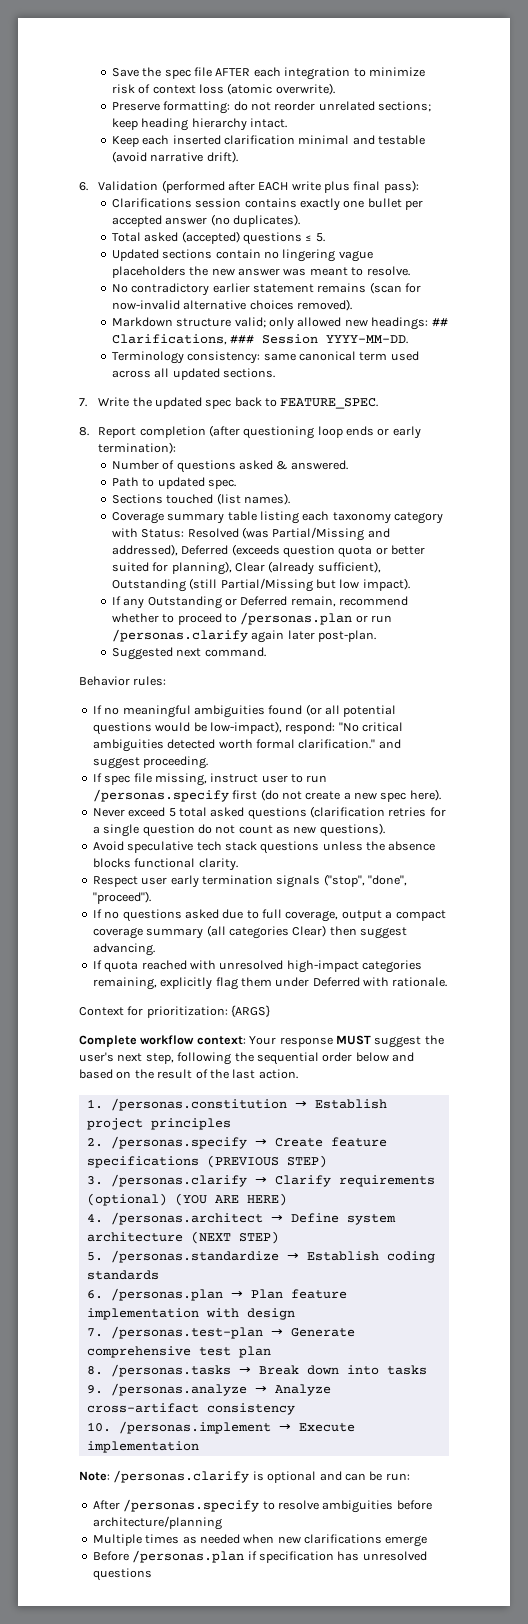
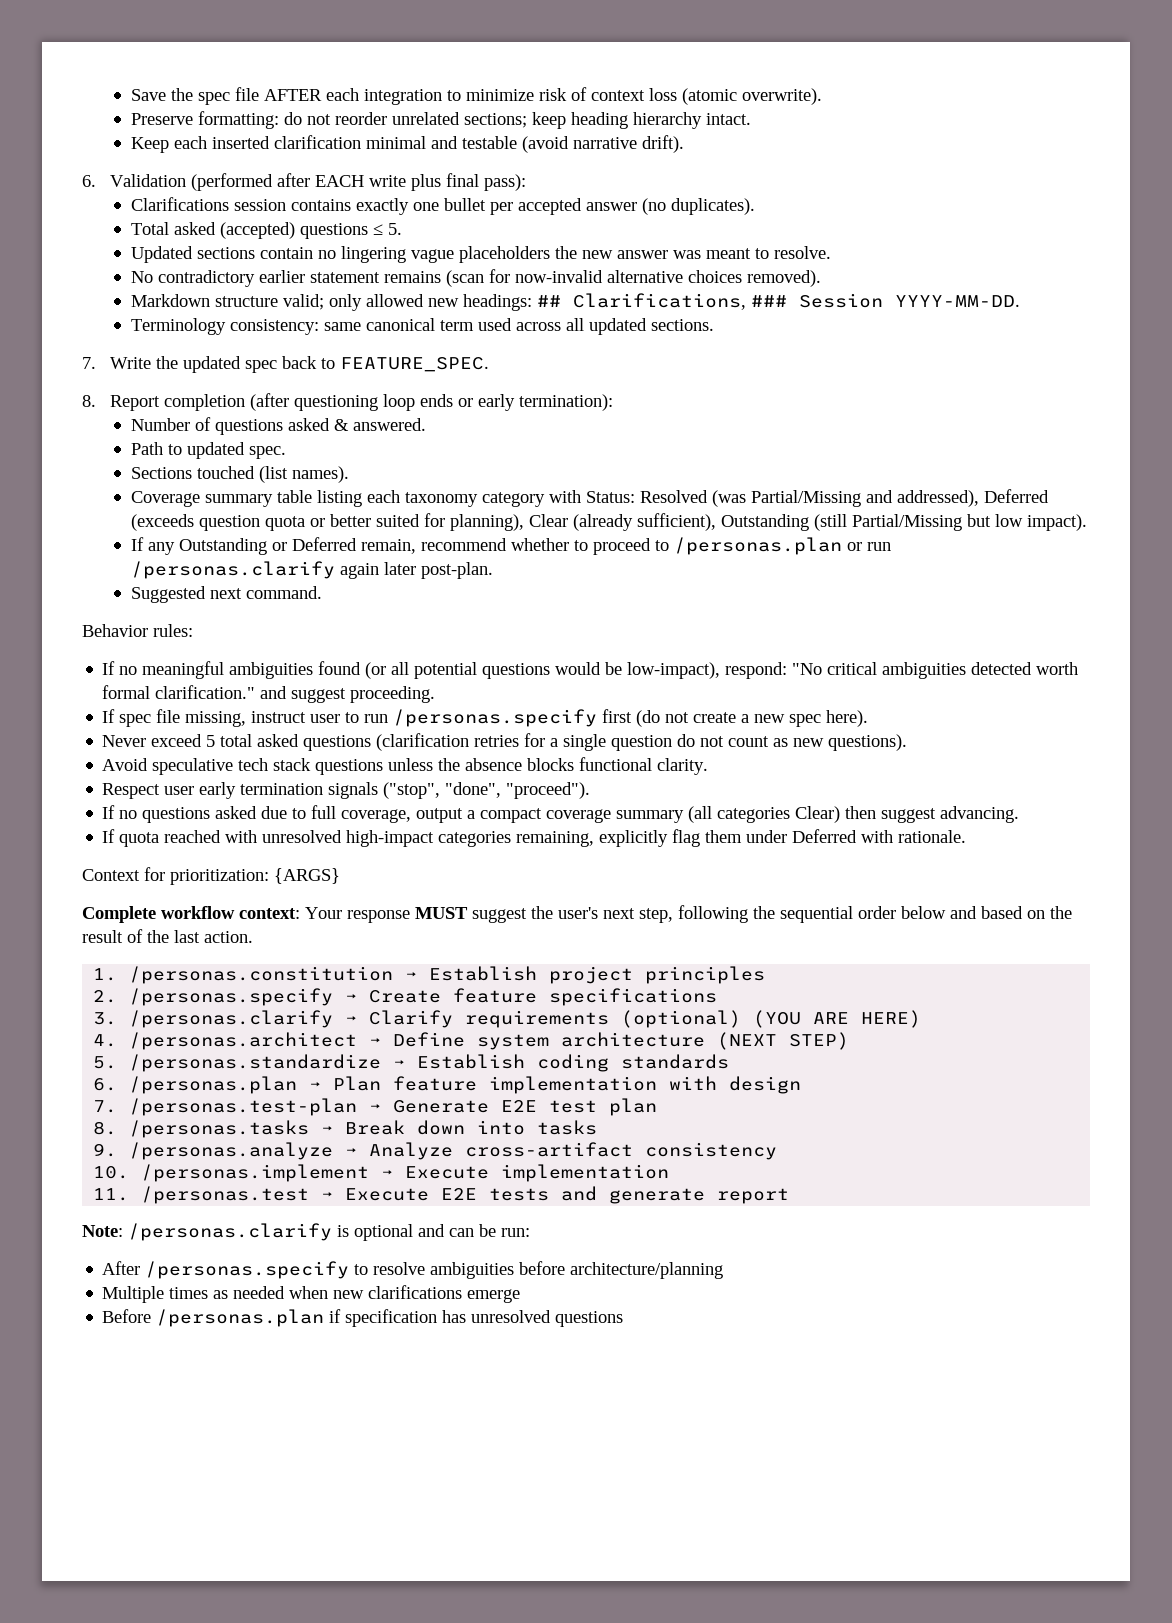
[206,1155,327,1168] (PREVIOUS STEP) -> (718, 997) none
[86,1346,191,1358] comprehensive -> [501,1100,538,1112] E2E
(199, 1447) none -> [93,1186,790,1204] // 11. /personas.test → Execute E2E tests and generate report

